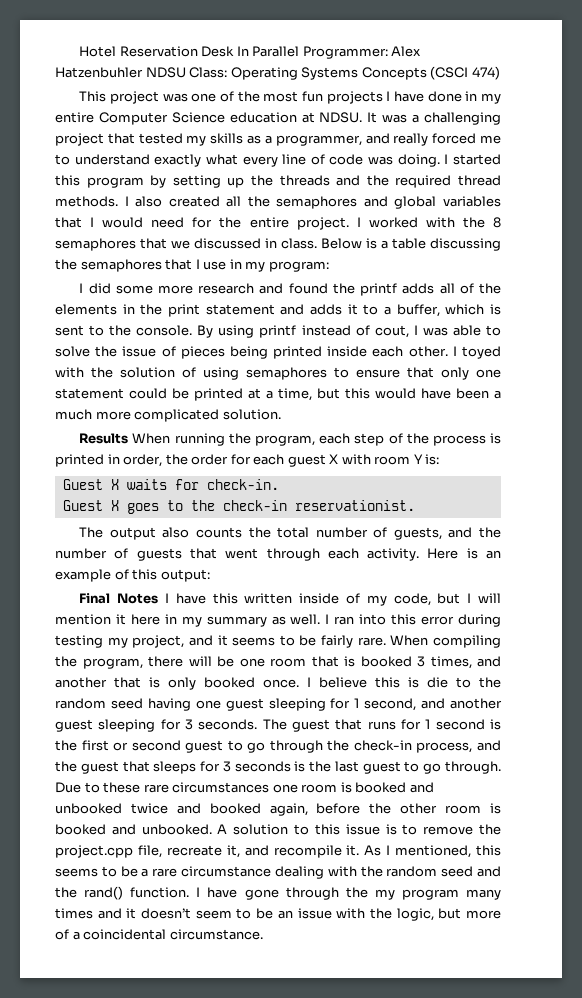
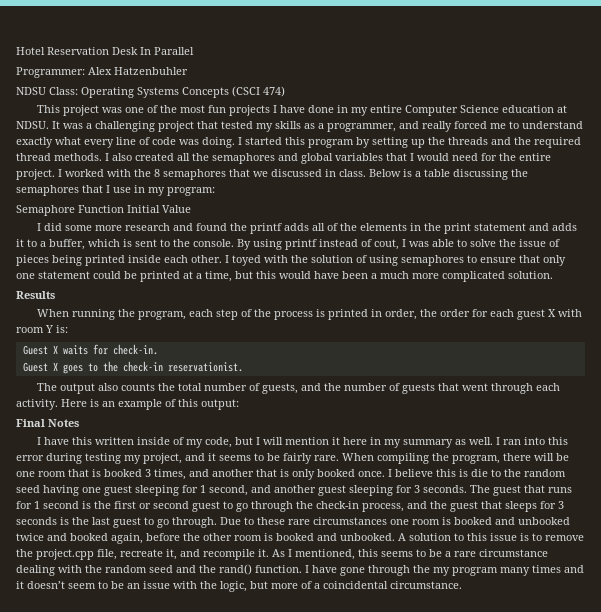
(300, 51) none -> (194, 51) //
(143, 72) none -> (188, 71) //
(329, 266) none -> [16,205,191,216] // Semaphore Function Initial Value
(129, 438) none -> (55, 295) //
(159, 598) none -> (79, 423) //

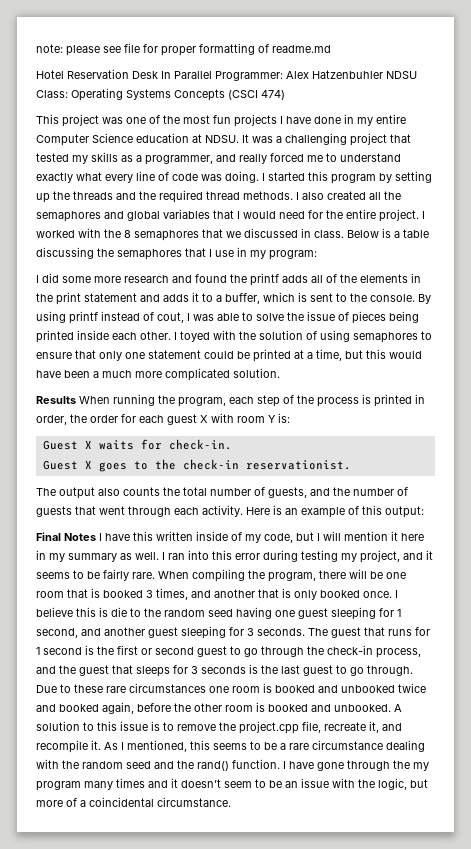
(16, 51) none -> [36,43,331,56] note: please see file for proper formatting of readme.md //
(194, 51) // -> (212, 75) none
(188, 71) // -> (383, 74) none
[16,205,191,216] // Semaphore Function Initial Value -> (317, 255) none
(55, 295) // -> (76, 400) none
(79, 423) // -> (96, 537) none

